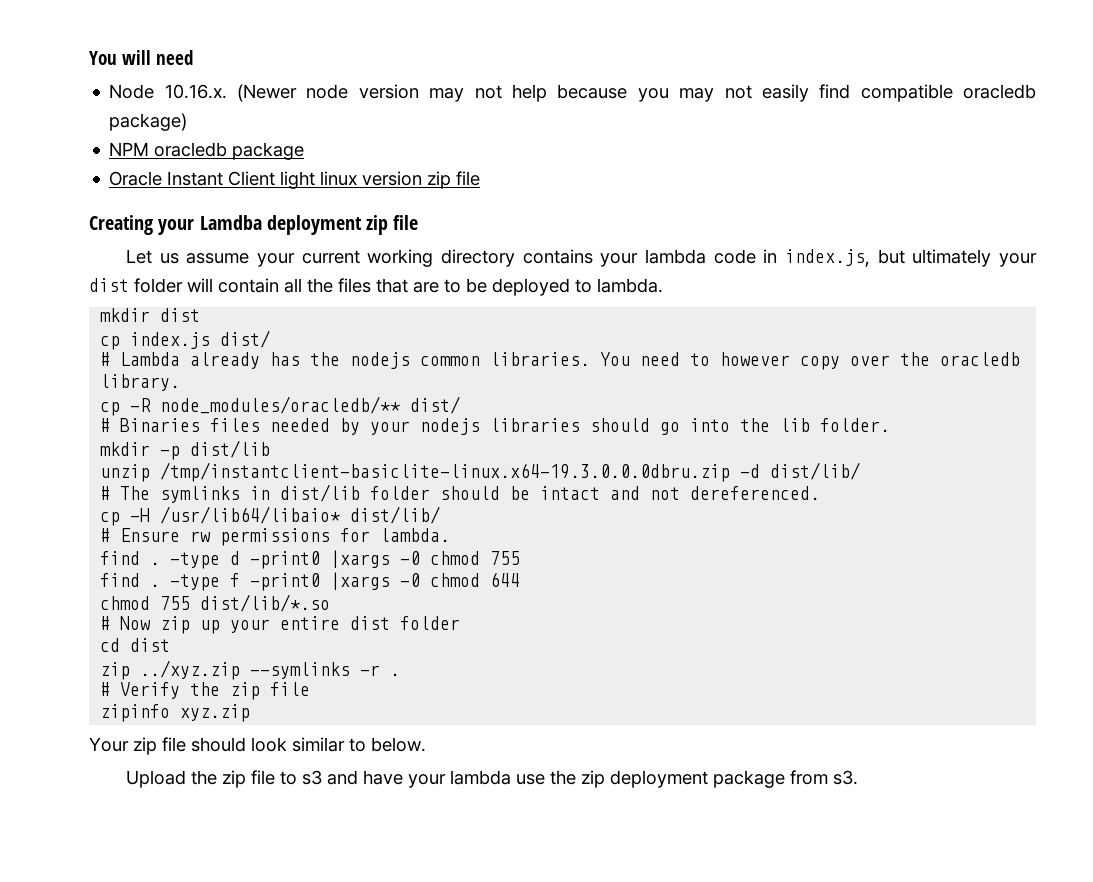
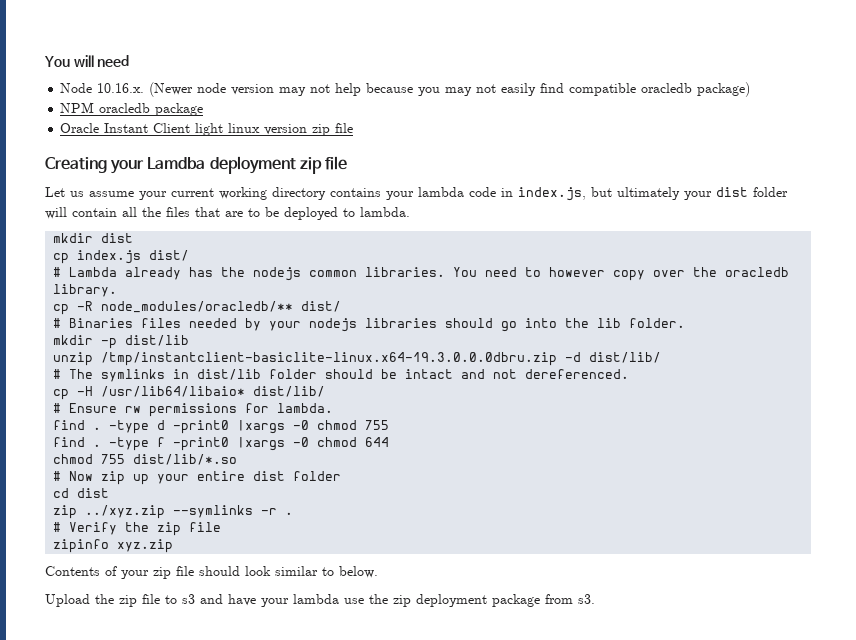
[89,737,129,752] Your -> [45,566,149,579] Contents of your

